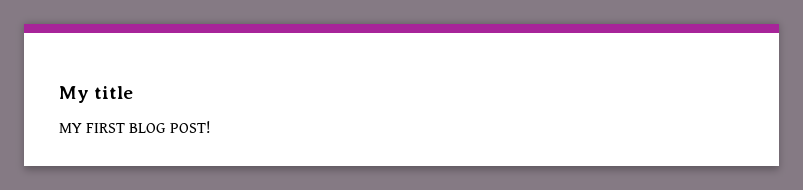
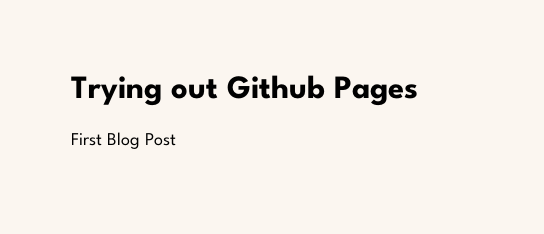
[59,86,134,103] [59,121,211,133] My title // MY FIRST BLOG POST! -> [71,75,418,106] [71,132,176,149] Trying out Github Pages // First Blog Post

